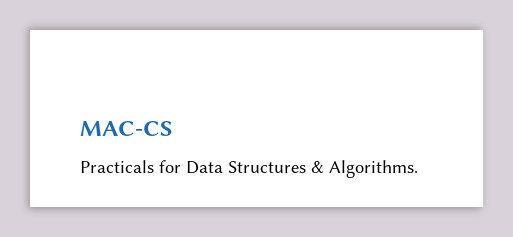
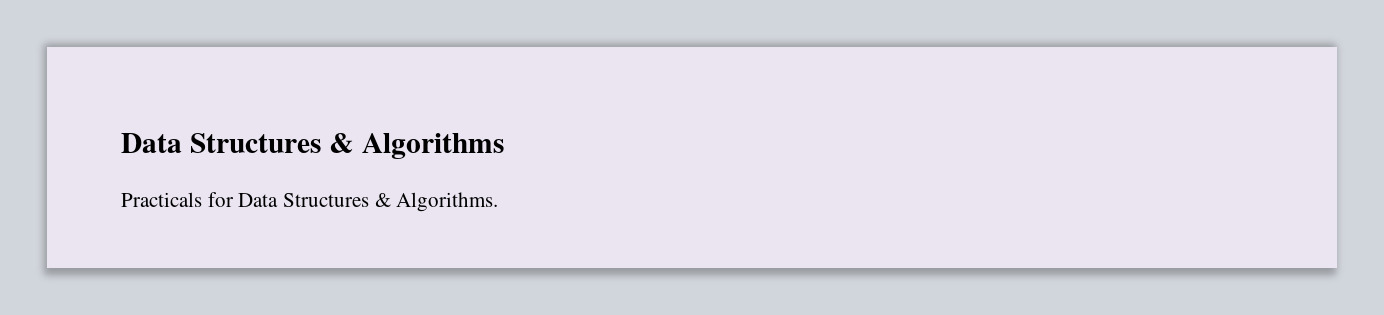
[80,121,173,136] MAC-CS -> [121,133,504,159] Data Structures & Algorithms

